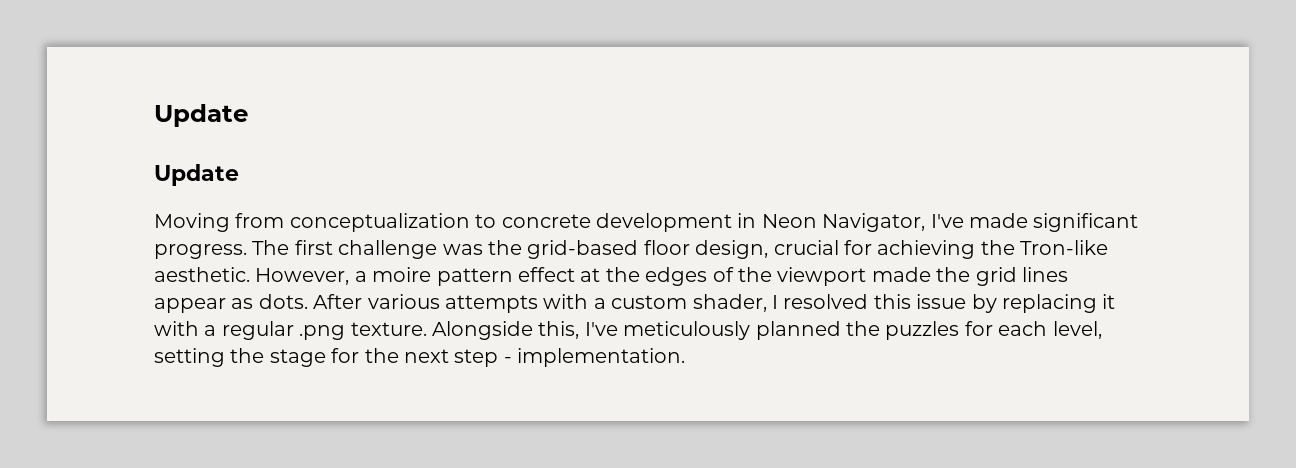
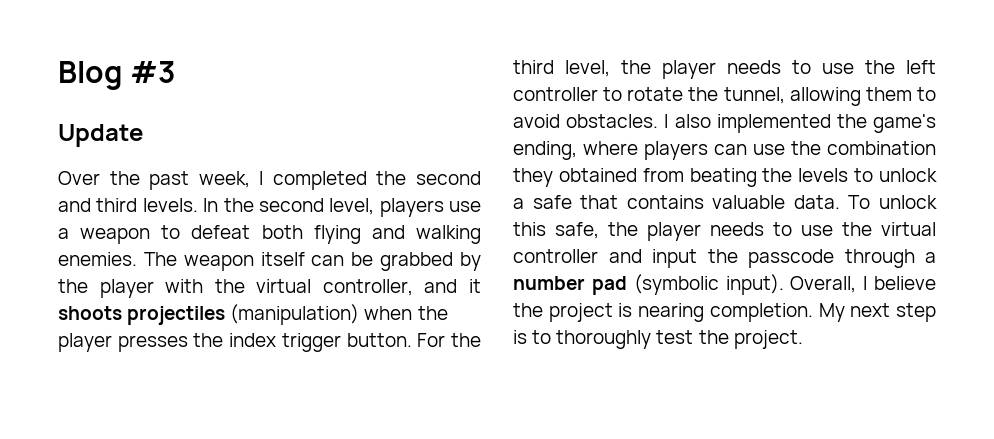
[154,104,248,127] [154,164,239,186] [154,213,1139,232] [154,240,1109,259] [154,267,1068,286] [154,294,1116,313] [154,321,1102,340] [154,348,686,367] Update // Update // Moving from conceptualization to concrete development in Neon Navigator, I've made significant progress. The first challenge was the grid-based floor design, crucial for achieving the Tron-like aesthetic. However, a moire pattern effect at the edges of the viewport made the grid lines appear as dots. After various attempts with a custom shader, I resolved this issue by replacing it with a regular .png texture. Alongside this, I've meticulously planned the puzzles for each level, setting the stage for the next step - implementation. -> [58,61,176,90] [58,124,143,147] [58,171,481,190] [58,198,481,217] [58,225,482,244] [58,252,481,271] [58,279,481,298] [58,304,448,325] [58,333,482,352] [513,60,936,79] [513,87,936,106] [513,114,937,133] [513,141,936,160] [513,168,937,187] [513,195,937,209] [513,222,936,241] [513,249,936,268] [513,274,936,295] [513,303,936,322] [513,330,803,349] Blog #3 // Update // Over the past week, I completed the second and third levels. In the second level, players use a weapon to defeat both flying and walking enemies. The weapon itself can be grabbed by the player with the virtual controller, and it shoots projectiles (manipulation) when the player presses the index trigger button. For the third level, the player needs to use the left controller to rotate the tunnel, allowing them to avoid obstacles. I also implemented the game's ending, where players can use the combination they obtained from beating the levels to unlock a safe that contains valuable data. To unlock this safe, the player needs to use the virtual controller and input the passcode through a number pad (symbolic input). Overall, I believe the project is nearing completion. My next step is to thoroughly test the project.

